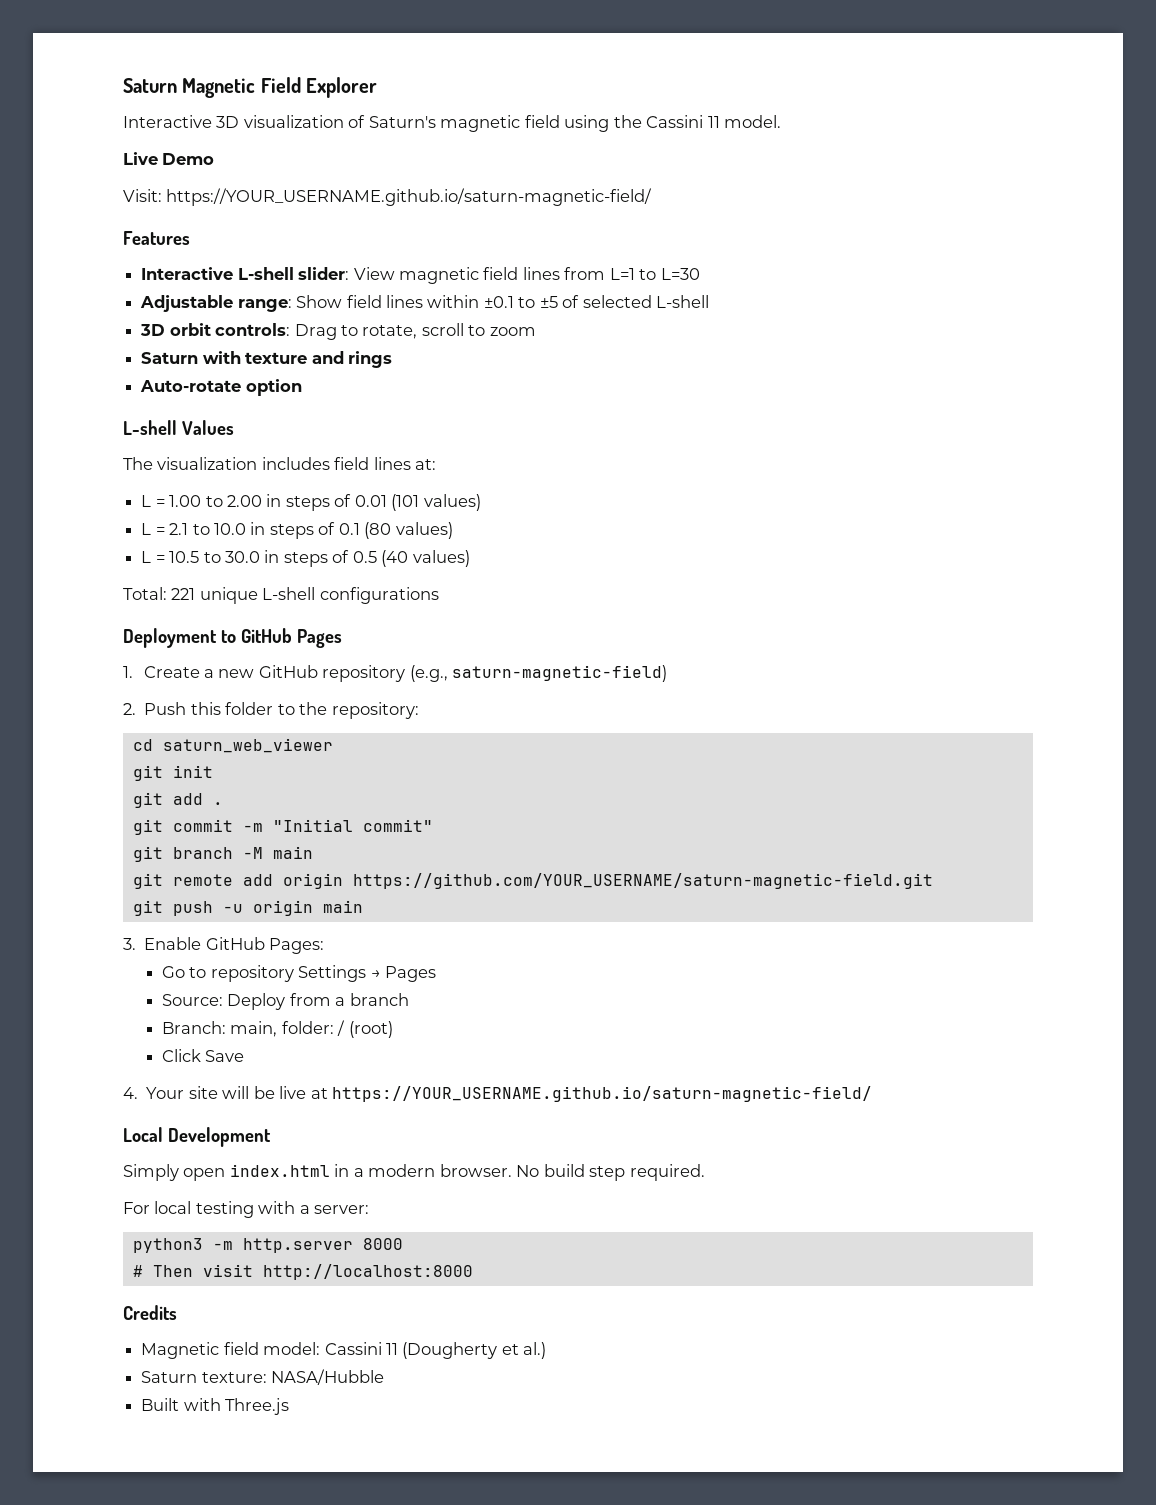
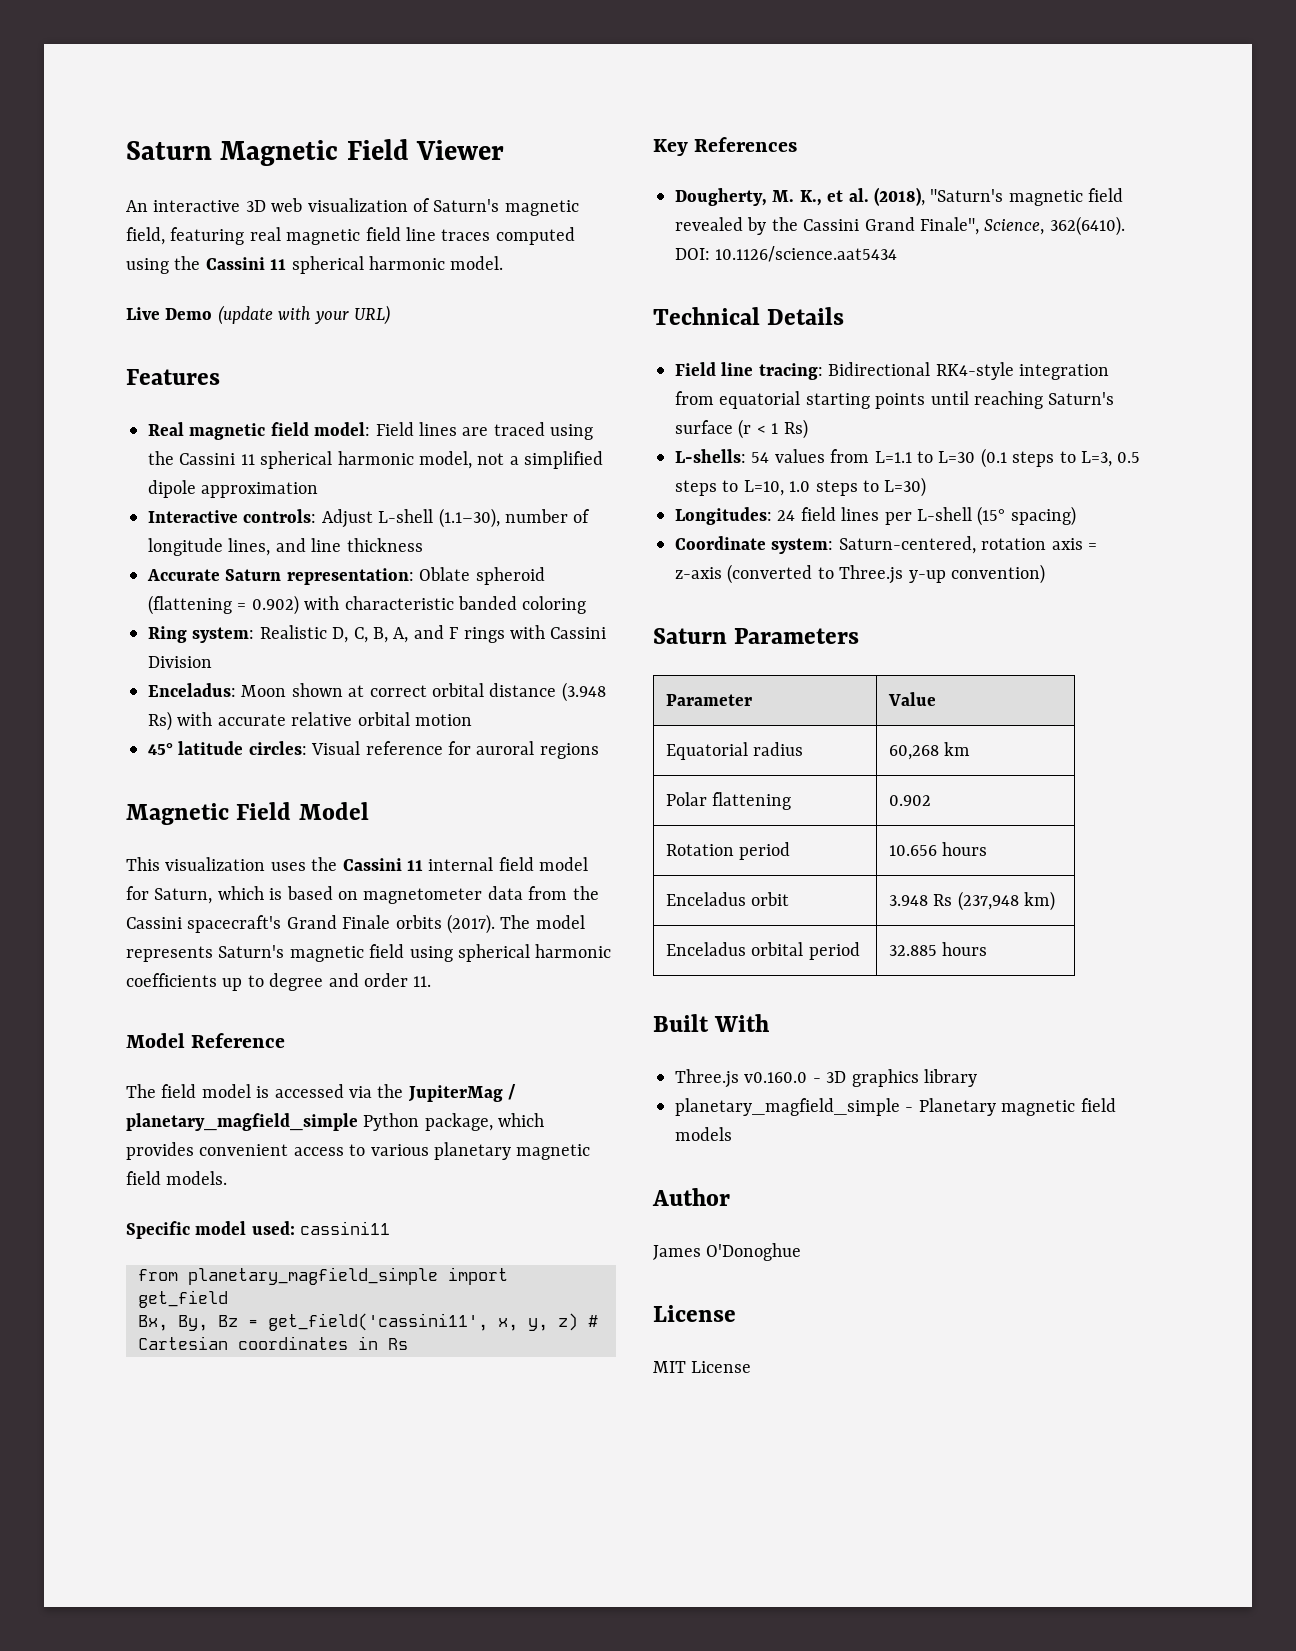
[306,77,378,98] [123,115,720,132] Explorer // Interactive 3D visualization of Saturn's magnetic field using the Cassini 11 -> [416,140,505,160] [126,198,579,216] [126,227,575,245] [126,256,445,274] Viewer // An interactive 3D web visualization of Saturn's magnetic field, featuring real magnetic field line traces computed using the Cassini 11 spherical harmonic
[123,188,653,206] [123,231,190,245] [141,267,700,284] [140,295,710,312] [140,323,536,340] [141,351,392,368] [140,379,302,396] [123,420,234,435] [123,457,437,470] [141,494,481,511] [141,522,453,539] [141,550,470,567] [123,587,439,604] [123,628,342,648] [123,665,668,682] [123,702,419,719] [132,738,333,753] [132,765,213,781] [132,792,223,808] [132,819,433,835] [132,846,313,862] [132,873,933,889] [132,900,363,916] [123,937,325,954] [161,965,436,982] [161,993,409,1010] [161,1020,393,1038] [161,1049,245,1062] [123,1086,872,1102] [123,1127,271,1147] [123,1164,705,1181] [123,1201,370,1218] [132,1238,403,1253] [132,1264,473,1280] [123,1305,177,1320] [141,1342,547,1359] [141,1369,385,1385] [141,1398,290,1415] // Visit: https://YOUR_USERNAME.github.io/saturn-magnetic-field/ // Features // Interactive L-shell slider: View magnetic field lines from L=1 to L=30 // Adjustable range: Show field lines within ±0.1 to ±5 of selected L-shell // 3D orbit controls: Drag to rotate, scroll to zoom // Saturn with texture and rings // Auto-rotate option // L-shell Values // The visualization includes field lines at: // L = 1.00 to 2.00 in steps of 0.01 (101 values) // L = 2.1 to 10.0 in steps of 0.1 (80 values) // L = 10.5 to 30.0 in steps of 0.5 (40 values) // Total: 221 unique L-shell configurations // Deployment to GitHub Pages // 1. Create a new GitHub repository (e.g., saturn-magnetic-field) // 2. Push this folder to the repository: // cd saturn_web_viewer // git init // git add . // git commit -m "Initial commit" // git branch -M main // git remote add origin https://github.com/YOUR_USERNAME/saturn-magnetic-field.git // git push -u origin main // 3. Enable GitHub Pages: // Go to repository Settings → Pages // Source: Deploy from a branch // Branch: main, folder: / (root) // Click Save // 4. Your site will be live at https://YOUR_USERNAME.github.io/saturn-magnetic-field/ // Local Development // Simply open index.html in a modern browser. No build step required. // For local testing with a server: // python3 -m http.server 8000 // # Then visit http://localhost:8000 // Credits // Magnetic field model: Cassini 11 (Dougherty et al.) // Saturn texture: NASA/Hubble // Built with Three.js -> [217,305,390,325] [126,369,220,385] [148,422,594,440] [148,451,604,469] [148,480,319,498] [148,508,591,528] [148,538,423,556] [147,567,545,585] [148,595,587,615] [148,625,607,643] [148,656,212,668] [148,682,606,702] [148,711,472,731] [148,741,599,759] [126,802,369,825] [126,857,589,871] [126,886,599,904] [126,914,585,934] [126,944,612,962] [126,973,432,991] [126,1033,286,1048] [126,1084,517,1102] [126,1113,545,1131] [126,1142,591,1160] [126,1171,228,1185] [126,1221,391,1239] [138,1267,508,1285] [138,1290,228,1308] [138,1313,598,1331] [138,1336,408,1350] [653,137,798,156] [675,187,1124,206] [675,216,1125,236] [675,246,898,262] [653,307,845,325] [675,362,1109,380] [675,391,1115,409] [675,419,808,439] [675,448,1141,468] [675,477,927,497] [675,506,1076,526] [675,536,1097,554] [675,564,1045,584] [653,628,860,644] [665,694,752,706] [887,692,936,706] [665,742,804,760] [888,742,971,760] [665,792,792,810] [888,795,931,806] [665,842,791,860] [888,842,988,856] [665,892,790,906] [888,891,1056,911] [665,942,860,960] [888,942,988,956] [653,1014,770,1032] [675,1069,977,1088] [675,1098,1116,1116] [675,1127,732,1141] [652,1188,730,1206] [653,1243,802,1261] [653,1305,736,1322] [653,1361,752,1373] (update with your URL) // Features // Real magnetic field model: Field lines are traced using the Cassini 11 spherical harmonic model, not a simplified dipole approximation // Interactive controls: Adjust L-shell (1.1–30), number of longitude lines, and line thickness // Accurate Saturn representation: Oblate spheroid (flattening = 0.902) with characteristic banded coloring // Ring system: Realistic D, C, B, A, and F rings with Cassini Division // Enceladus: Moon shown at correct orbital distance (3.948 Rs) with accurate relative orbital motion // 45° latitude circles: Visual reference for auroral regions // Magnetic Field Model // This visualization uses the Cassini 11 internal field model for Saturn, which is based on magnetometer data from the Cassini spacecraft's Grand Finale orbits (2017). The model represents Saturn's magnetic field using spherical harmonic coefficients up to degree and order 11. // Model Reference // The field model is accessed via the JupiterMag / planetary_magfield_simple Python package, which provides convenient access to various planetary magnetic field models. // Specific model used: cassini11 // from planetary_magfield_simple import get_field // Bx, By, Bz = get_field('cassini11', x, y, z) # Cartesian coordinates in Rs // Key References // Dougherty, M. K., et al. (2018), "Saturn's magnetic field revealed by the Cassini Grand Finale", Science, 362(6410). DOI: 10.1126/science.aat5434 // Technical Details // Field line tracing: Bidirectional RK4-style integration from equatorial starting points until reaching Saturn's surface (r < 1 Rs) // L-shells: 54 values from L=1.1 to L=30 (0.1 steps to L=3, 0.5 steps to L=10, 1.0 steps to L=30) // Longitudes: 24 field lines per L-shell (15° spacing) // Coordinate system: Saturn-centered, rotation axis = z-axis (converted to Three.js y-up convention) // Saturn Parameters // Parameter | Value // Equatorial radius | 60,268 km // Polar flattening | 0.902 // Rotation period | 10.656 hours // Enceladus orbit | 3.948 Rs (237,948 km) // Enceladus orbital period | 32.885 hours // Built With // Three.js v0.160.0 - 3D graphics library // planetary_magfield_simple - Planetary magnetic field models // Author // James O'Donoghue // License // MIT License

